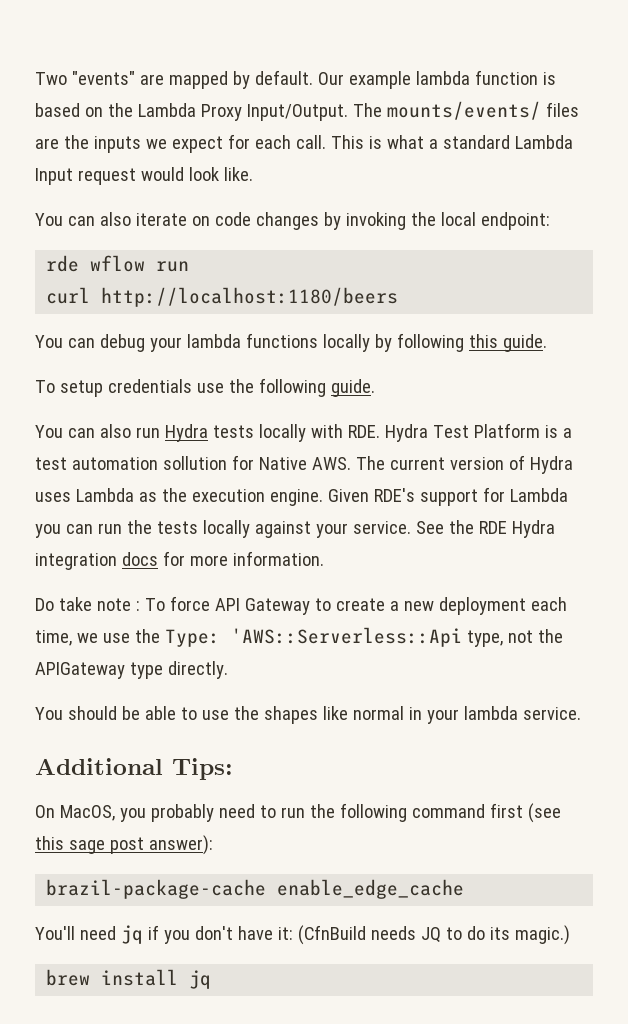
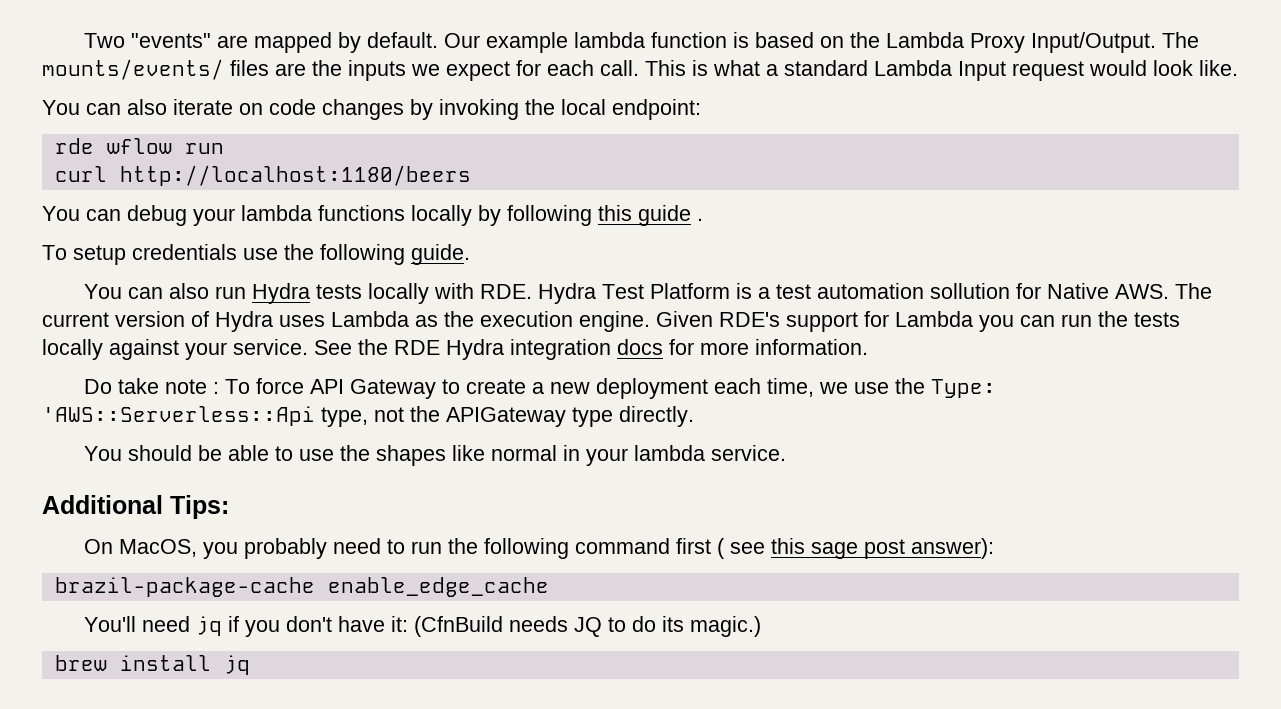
[502,334,547,352] guide. -> [638,205,703,226] guide .
[527,803,561,823] (see -> [716,538,765,559] ( see

